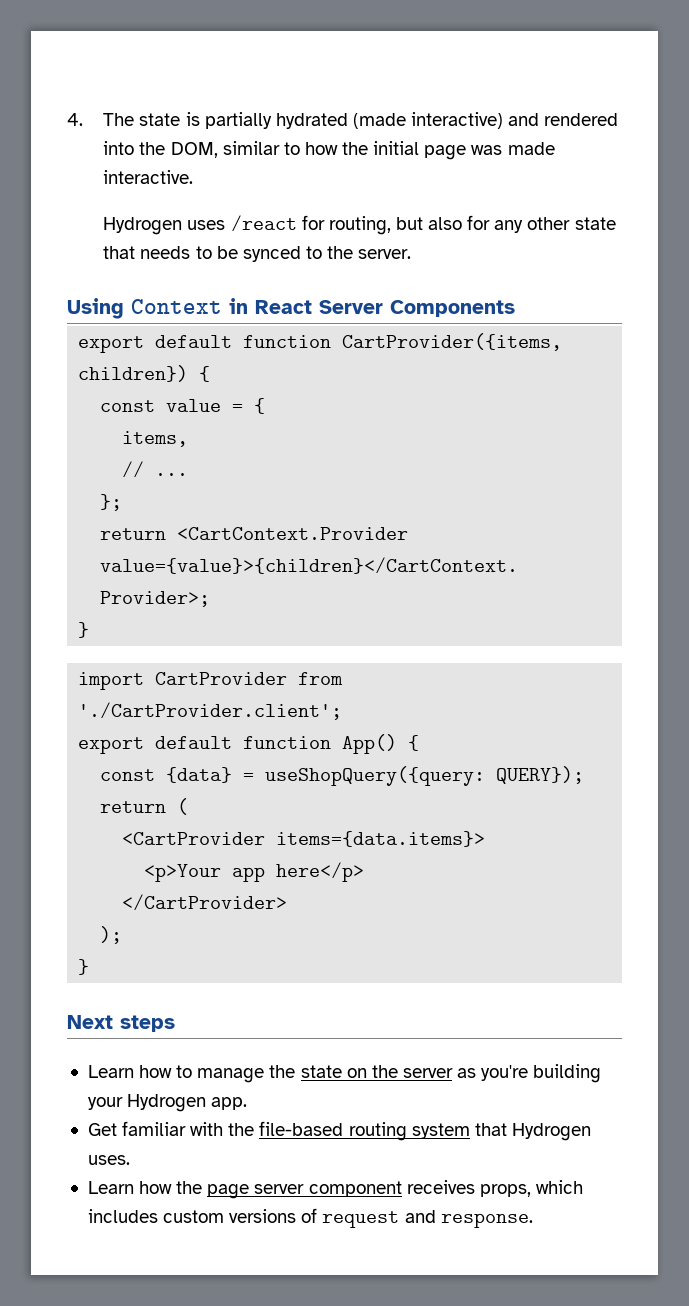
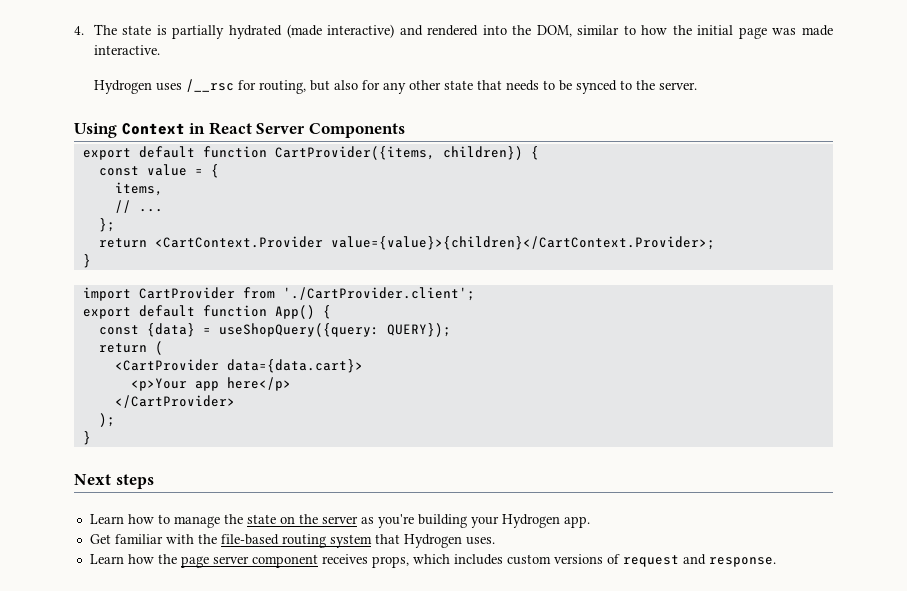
[230,215,297,232] /react -> [185,79,234,92] /__rsc
[276,831,486,847] items={data.items}> -> [226,359,363,373] data={data.cart}>

